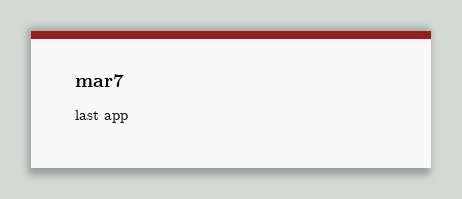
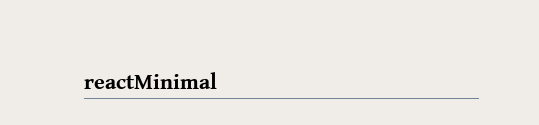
[75,74,124,87] [75,110,128,123] mar7 // last app -> [84,72,217,89] reactMinimal

